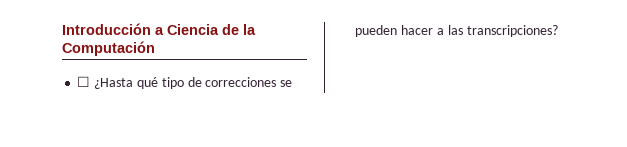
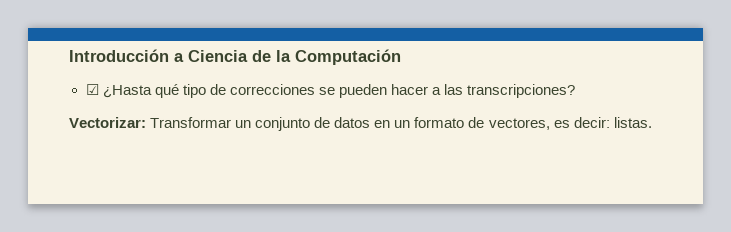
[77,76,91,87] ☐ -> [85,84,99,95] ☑
(558, 31) none -> [69,117,652,131] // Vectorizar: Transformar un conjunto de datos en un formato de vectores, es decir: listas.

